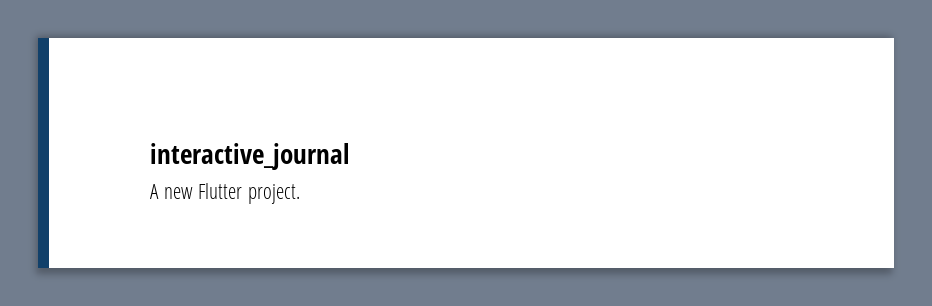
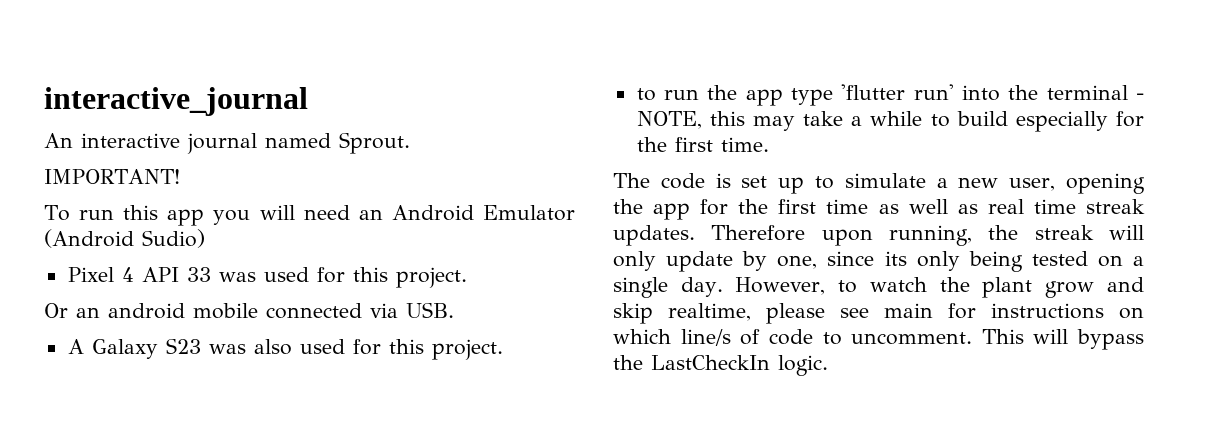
[150,183,301,204] A new Flutter project. -> [44,132,410,154] [44,169,180,184] [44,205,575,226] [44,229,205,248] [67,267,467,288] [44,302,454,319] [67,338,503,360] [636,84,1144,106] [636,111,1144,132] [636,137,769,152] [613,173,1145,194] [613,199,1145,220] [613,225,1144,246] [613,251,1144,272] [613,277,1144,298] [613,303,1144,324] [613,329,1144,350] [613,355,828,376] An interactive journal named Sprout. // IMPORTANT! // To run this app you will need an Android Emulator (Android Sudio) // Pixel 4 API 33 was used for this project. // Or an android mobile connected via USB. // A Galaxy S23 was also used for this project. // to run the app type 'flutter run' into the terminal - NOTE, this may take a while to build especially for the first time. // The code is set up to simulate a new user, opening the app for the first time as well as real time streak updates. Therefore upon running, the streak will only update by one, since its only being tested on a single day. However, to watch the plant grow and skip realtime, please see main for instructions on which line/s of code to uncomment. This will bypass the LastCheckIn logic.

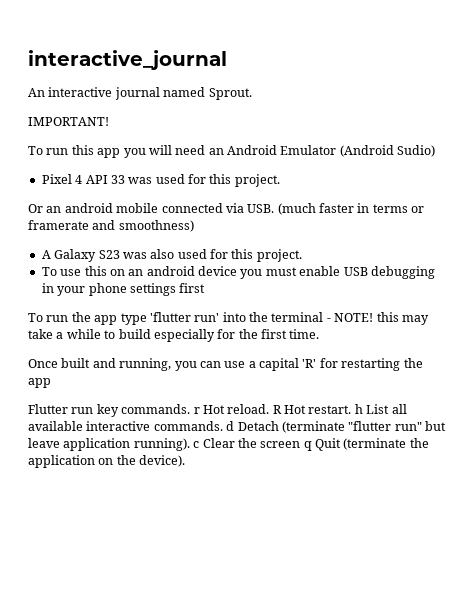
(454, 310) none -> [277,203,425,215] [28,220,194,232] (much faster in terms or framerate and smoothness)
[636,88,656,101] to -> [41,266,435,279] [41,283,206,296] [28,313,43,322] To use this on an android device you must enable USB debugging in your phone settings first // To
[636,111,702,129] NOTE, -> [334,313,374,322] NOTE!
[613,173,1145,194] [613,199,1145,220] [613,225,1144,246] [613,251,1144,272] [613,277,1144,298] [613,303,1144,324] [613,329,1144,350] [613,355,828,376] The code is set up to simulate a new user, opening the app for the first time as well as real time streak updates. Therefore upon running, the streak will only update by one, since its only being tested on a single day. However, to watch the plant grow and skip realtime, please see main for instructions on which line/s of code to uncomment. This will bypass the LastCheckIn logic. -> [28,358,423,371] [28,378,51,388] [28,404,407,417] [28,421,446,433] [28,438,429,451] [28,455,186,468] Once built and running, you can use a capital 'R' for restarting the app // Flutter run key commands. r Hot reload. R Hot restart. h List all available interactive commands. d Detach (terminate "flutter run" but leave application running). c Clear the screen q Quit (terminate the application on the device).

